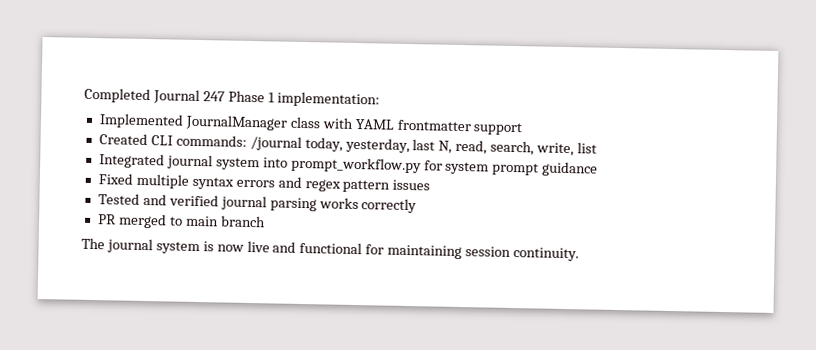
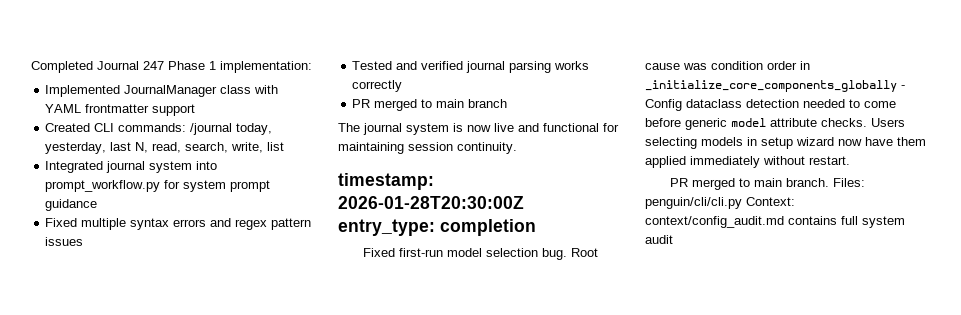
(580, 254) none -> [338,173,434,190] [338,196,524,209] [338,219,536,236] [363,248,599,260] [645,61,810,70] [645,80,905,92] [645,99,896,111] [645,118,905,130] [645,137,926,149] [645,156,850,168] [670,178,866,190] [645,197,795,209] [645,216,905,228] [645,235,673,244] // timestamp: 2026-01-28T20:30:00Z entry_type: completion // Fixed first-run model selection bug. Root cause was condition order in _initialize_core_components_globally - Config dataclass detection needed to come before generic model attribute checks. Users selecting models in setup wizard now have them applied immediately without restart. // PR merged to main branch. Files: penguin/cli/cli.py Context: context/config_audit.md contains full system audit

